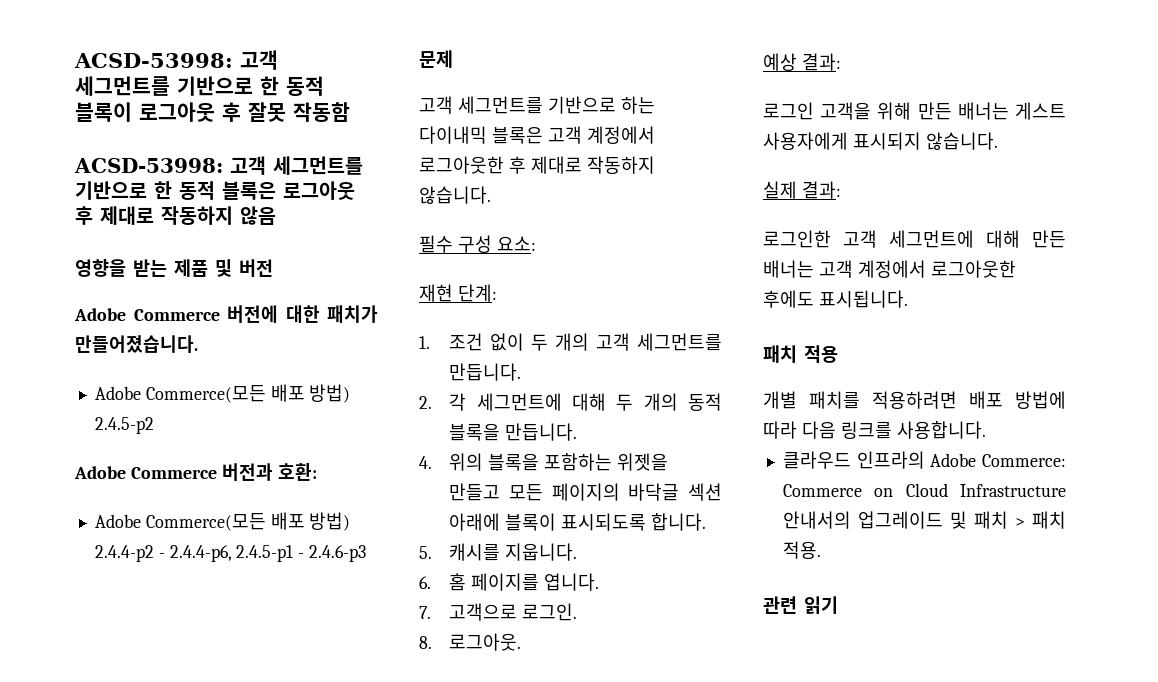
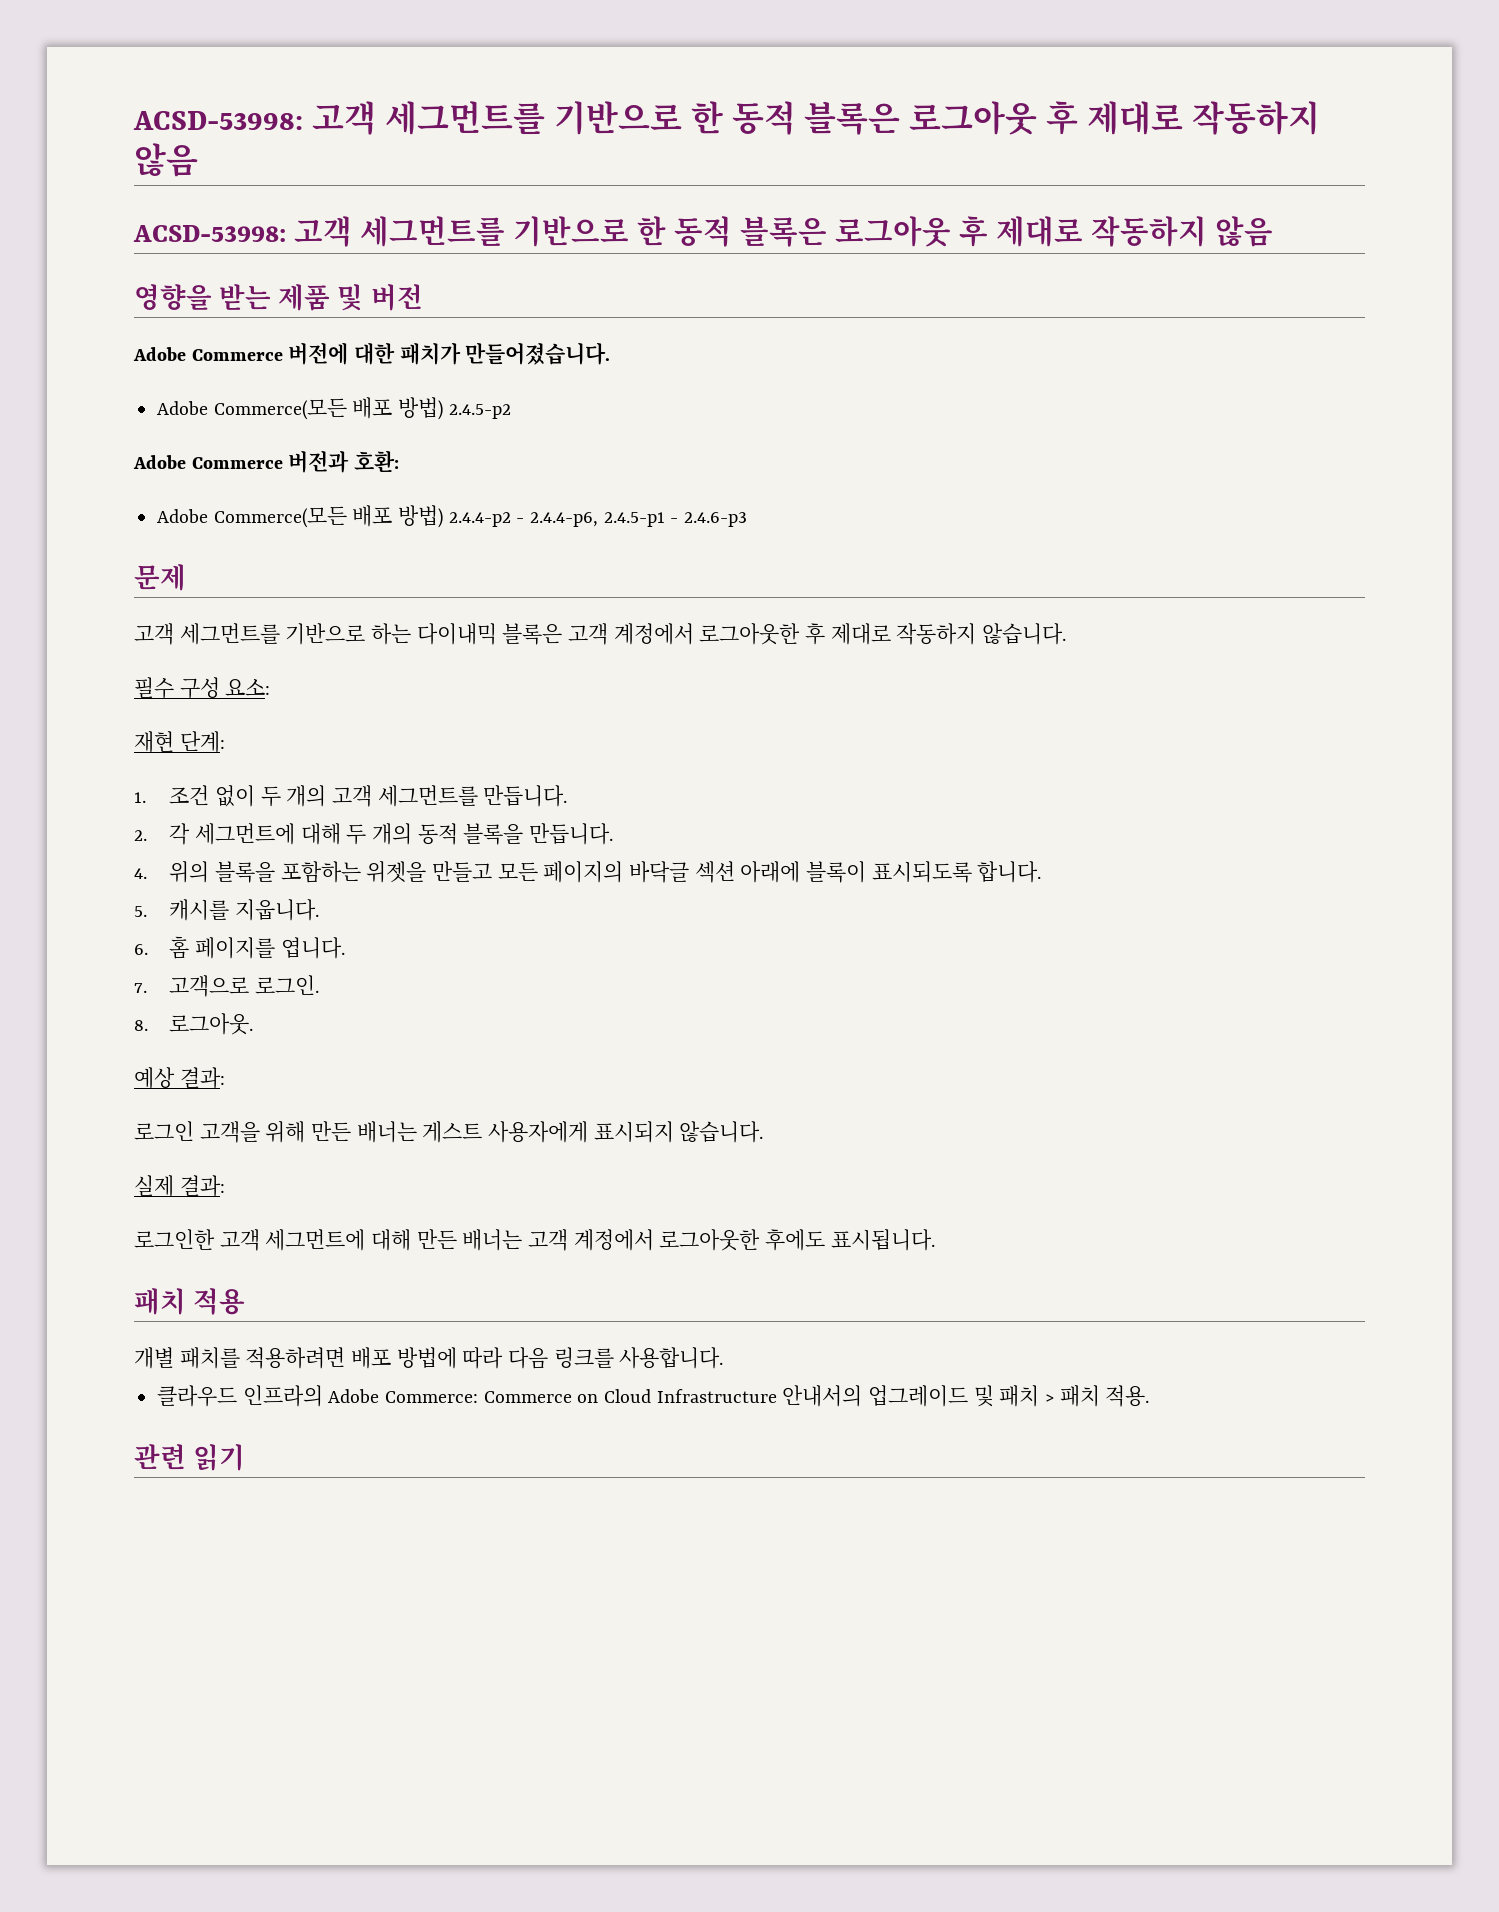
[74,50,278,70] [75,76,324,96] [75,102,350,122] ACSD-53998: 고객 세그먼트를 기반으로 한 동적 블록이 로그아웃 후 잘못 작동함 -> [133,101,1321,135] [134,143,198,177] ACSD-53998: 고객 세그먼트를 기반으로 한 동적 블록은 로그아웃 후 제대로 작동하지 않음

